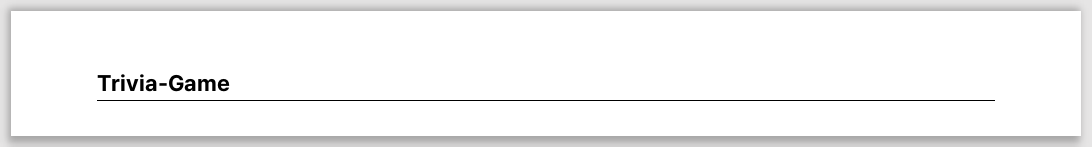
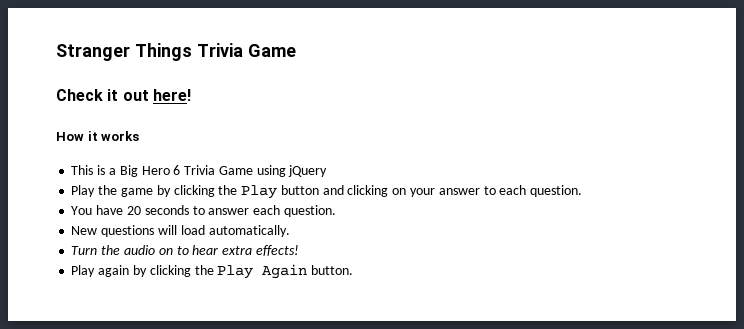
[97,74,230,92] Trivia-Game -> [56,43,296,61] [56,89,191,101] [56,131,140,141] [71,165,328,177] [71,185,583,199] [71,205,336,217] [71,225,290,237] [71,245,299,256] [71,264,354,279] Stranger Things Trivia Game // Check it out here! // How it works // This is a Big Hero 6 Trivia Game using jQuery // Play the game by clicking the Play button and clicking on your answer to each question. // You have 20 seconds to answer each question. // New questions will load automatically. // Turn the audio on to hear extra effects! // Play again by clicking the Play Again button.

